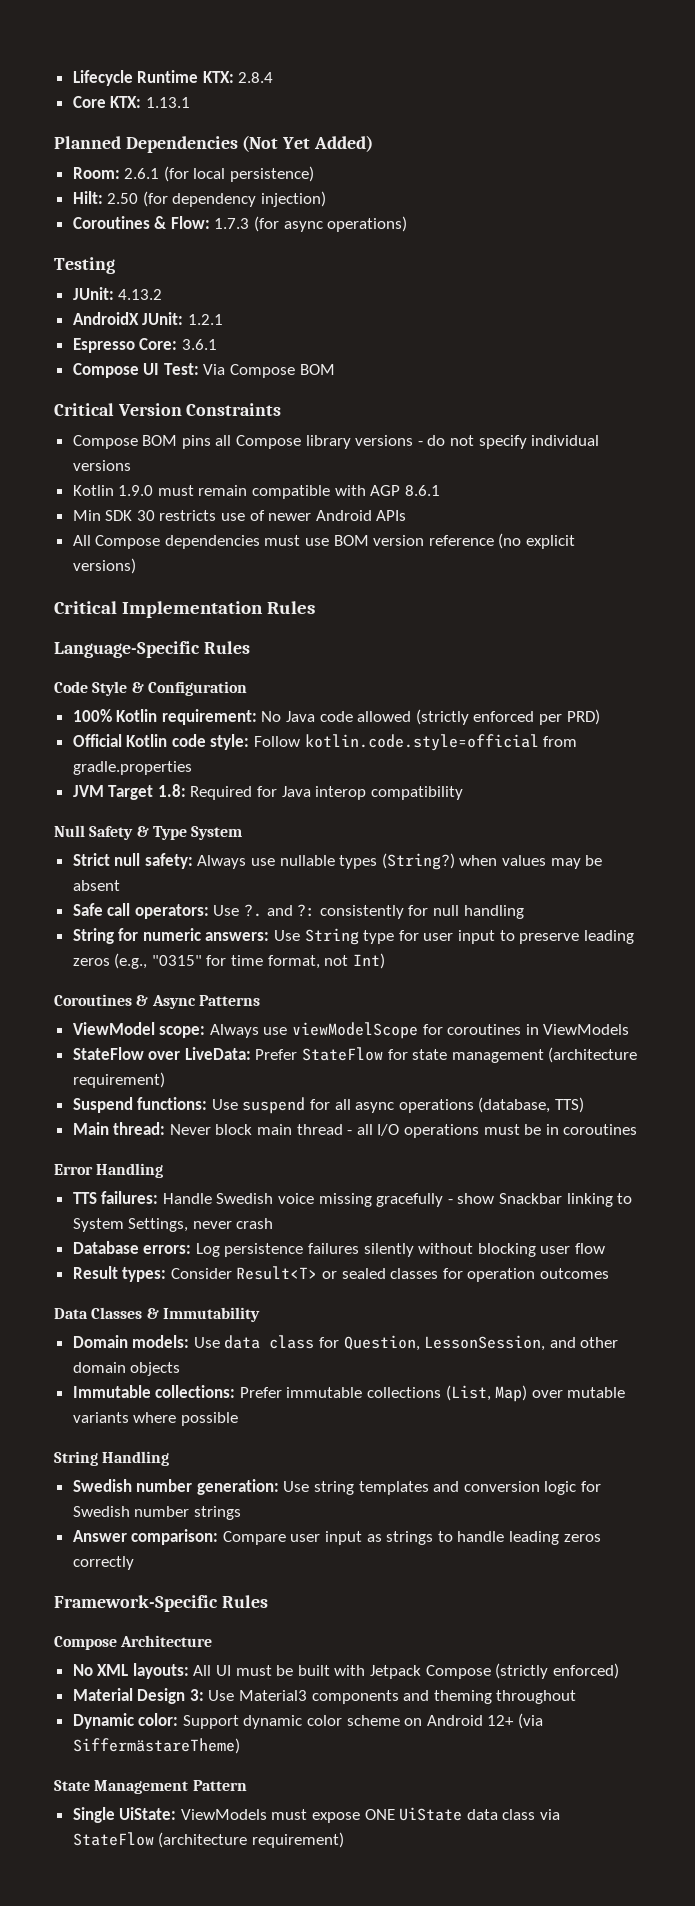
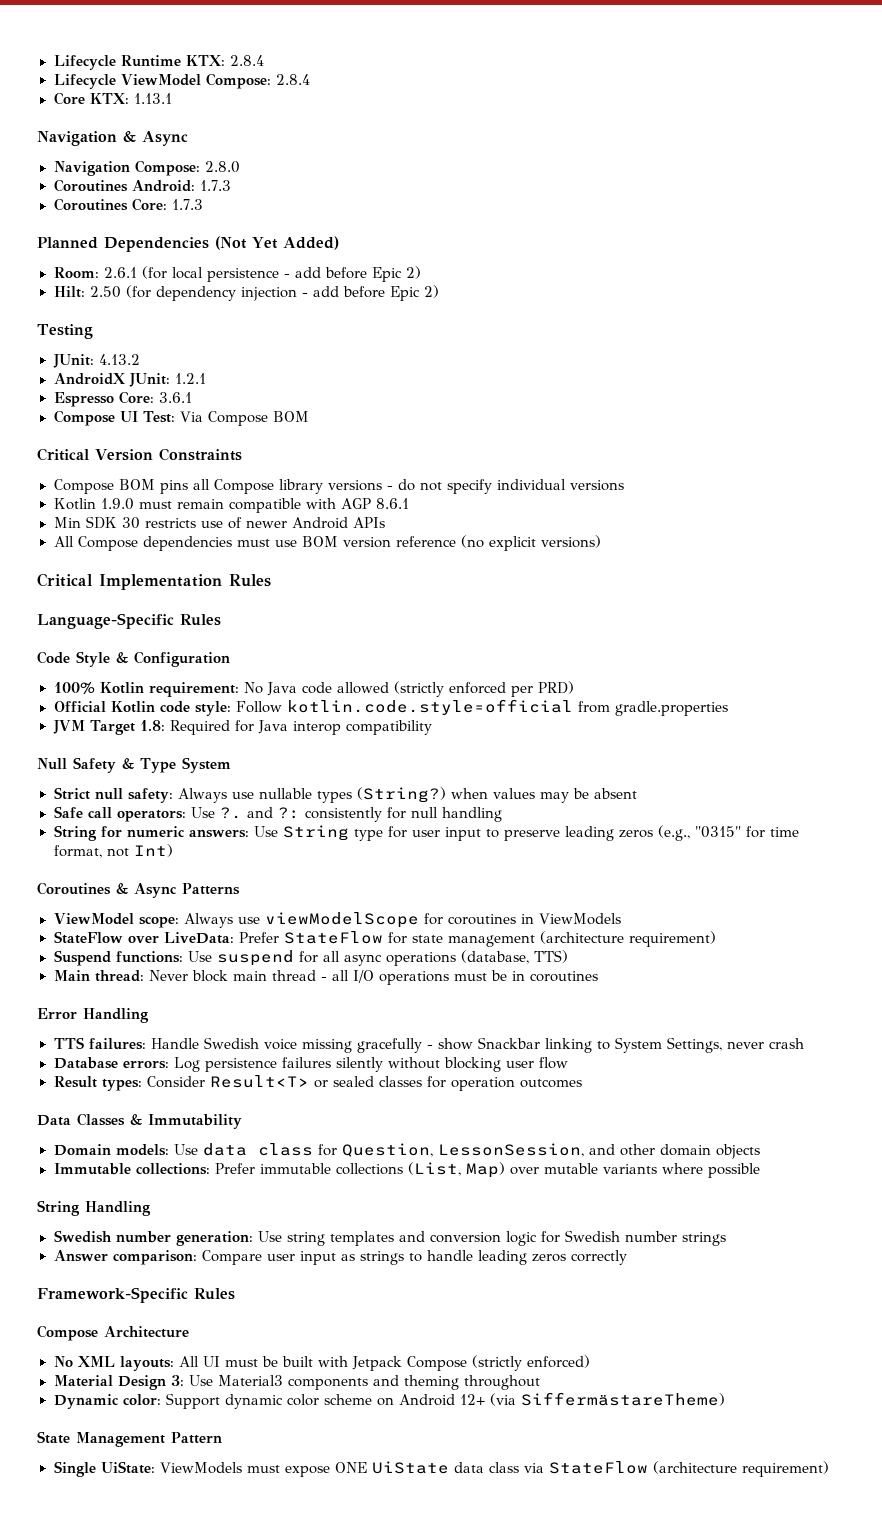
(274, 77) none -> [53,73,310,89] // Lifecycle ViewModel Compose: 2.8.4
(190, 102) none -> [37,131,188,146] [53,160,240,176] [53,179,231,192] [53,198,203,211] // Navigation & Async // Navigation Compose: 2.8.0 // Coroutines Android: 1.7.3 // Coroutines Core: 1.7.3
[230,166,315,182] [72,191,327,207] [72,216,408,232] persistence) // Hilt: 2.50 (for dependency injection) // Coroutines & Flow: 1.7.3 (for async operations) -> [206,266,421,282] [53,285,439,301] persistence - add before Epic 2) // Hilt: 2.50 (for dependency injection - add before Epic 2)

